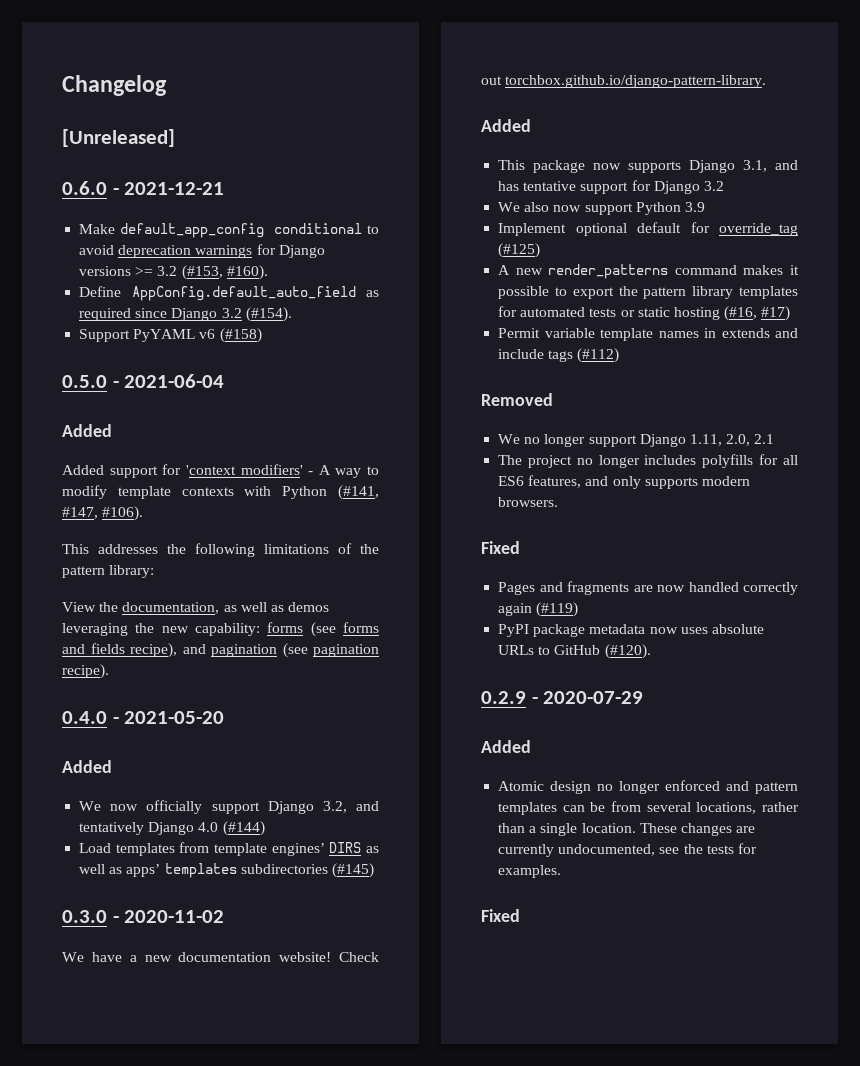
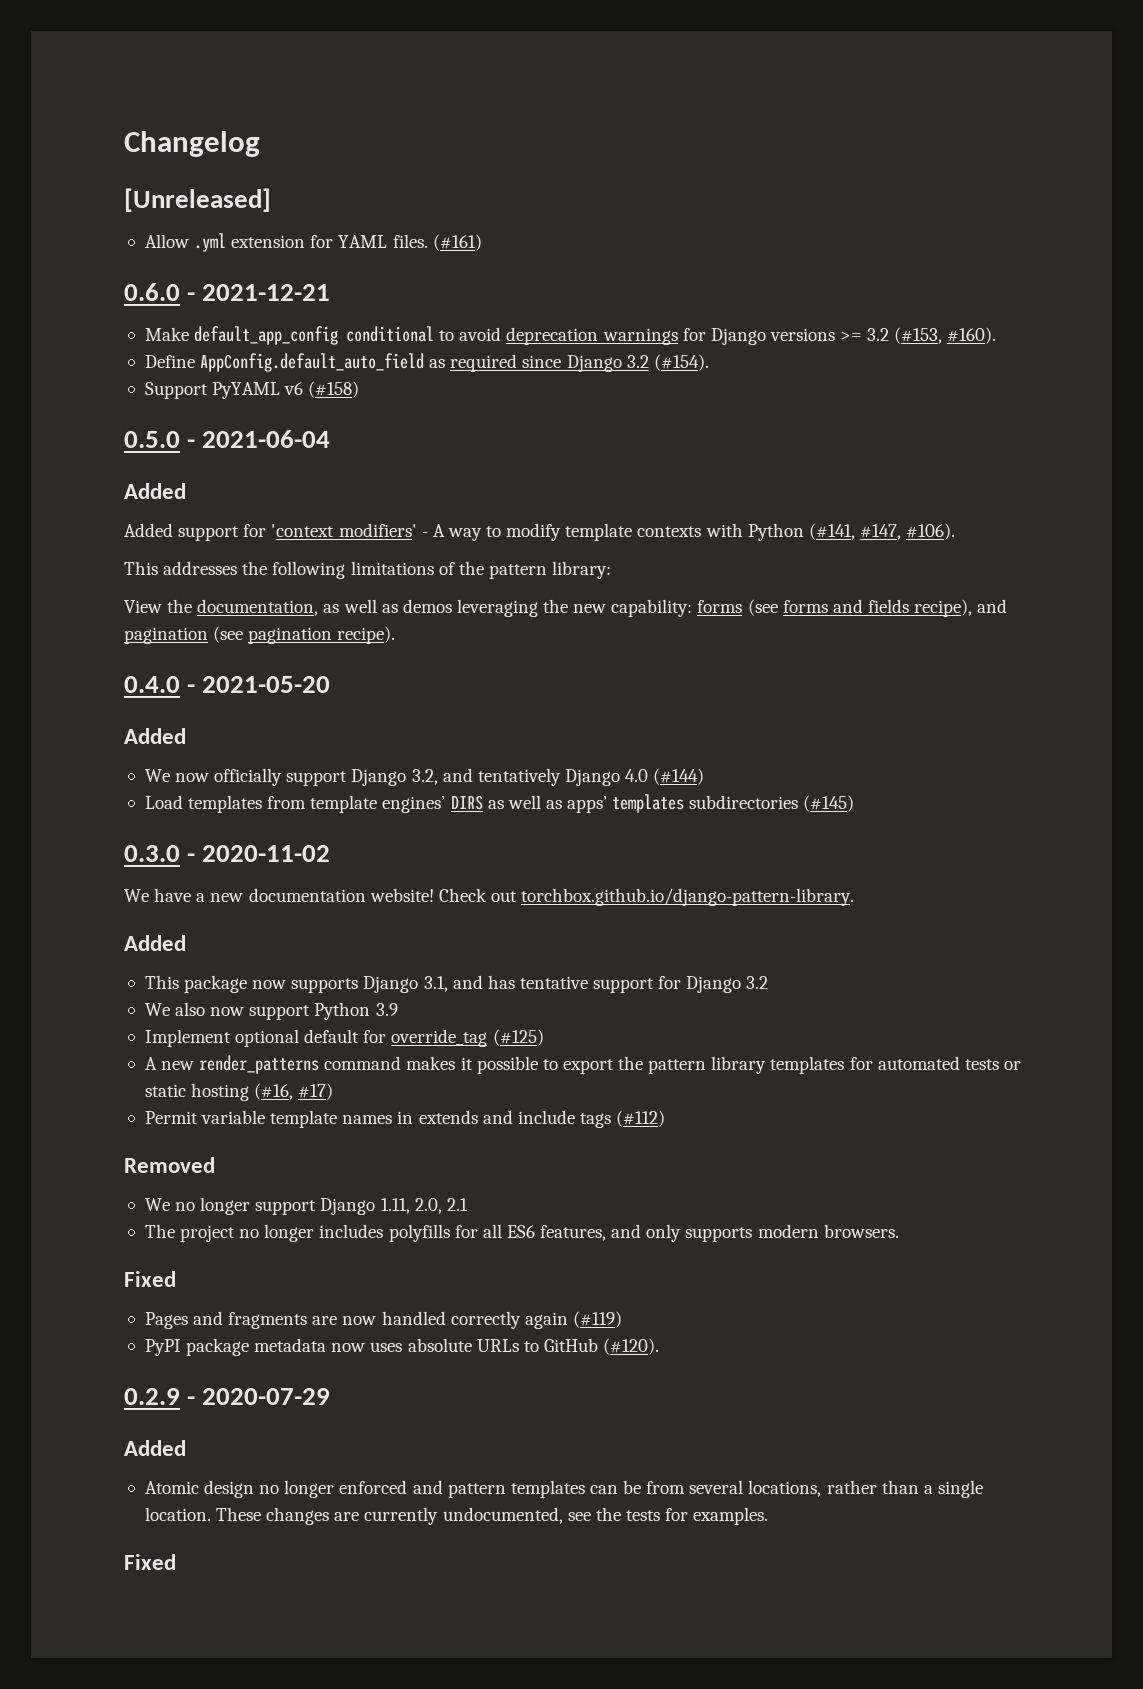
(175, 138) none -> [144,233,482,252] // Allow .yml extension for YAML files. (#161)

